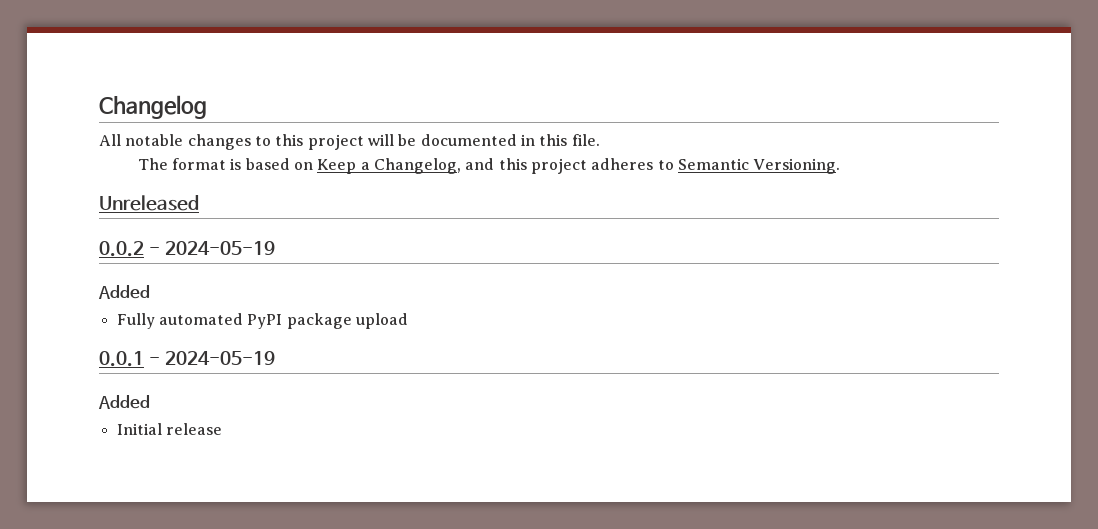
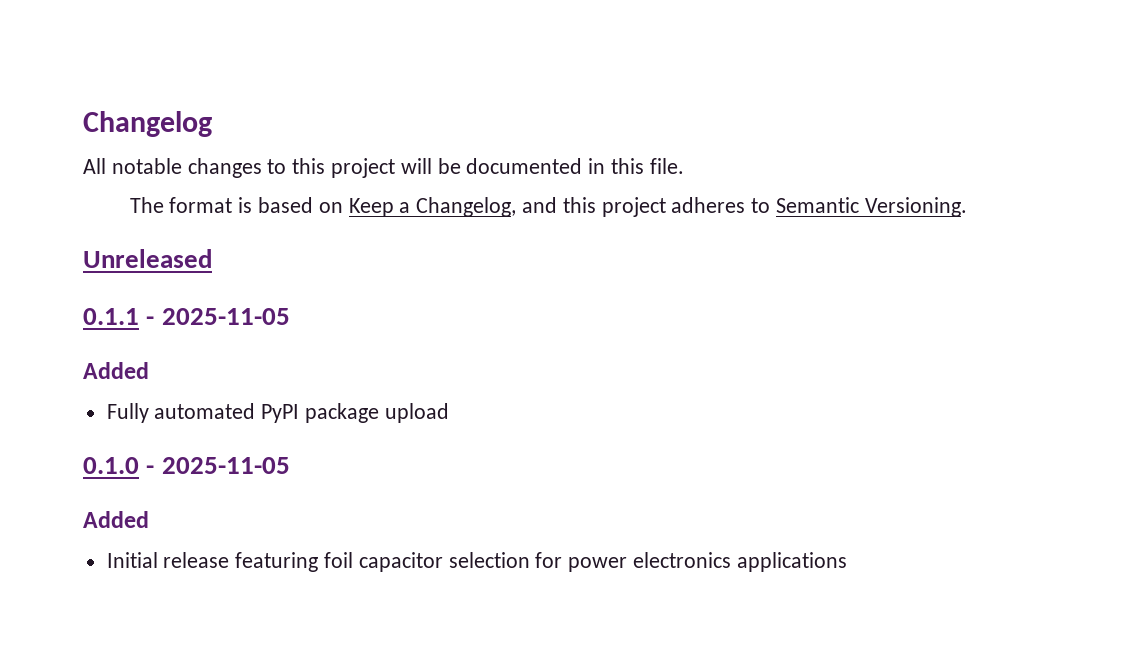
[99,241,276,257] 0.0.2 - 2024-05-19 -> [83,308,290,325] 0.1.1 - 2025-11-05
[99,351,276,367] 0.0.1 - 2024-05-19 -> [83,457,290,474] 0.1.0 - 2025-11-05
(222, 429) none -> [235,552,847,572] featuring foil capacitor selection for power electronics applications

